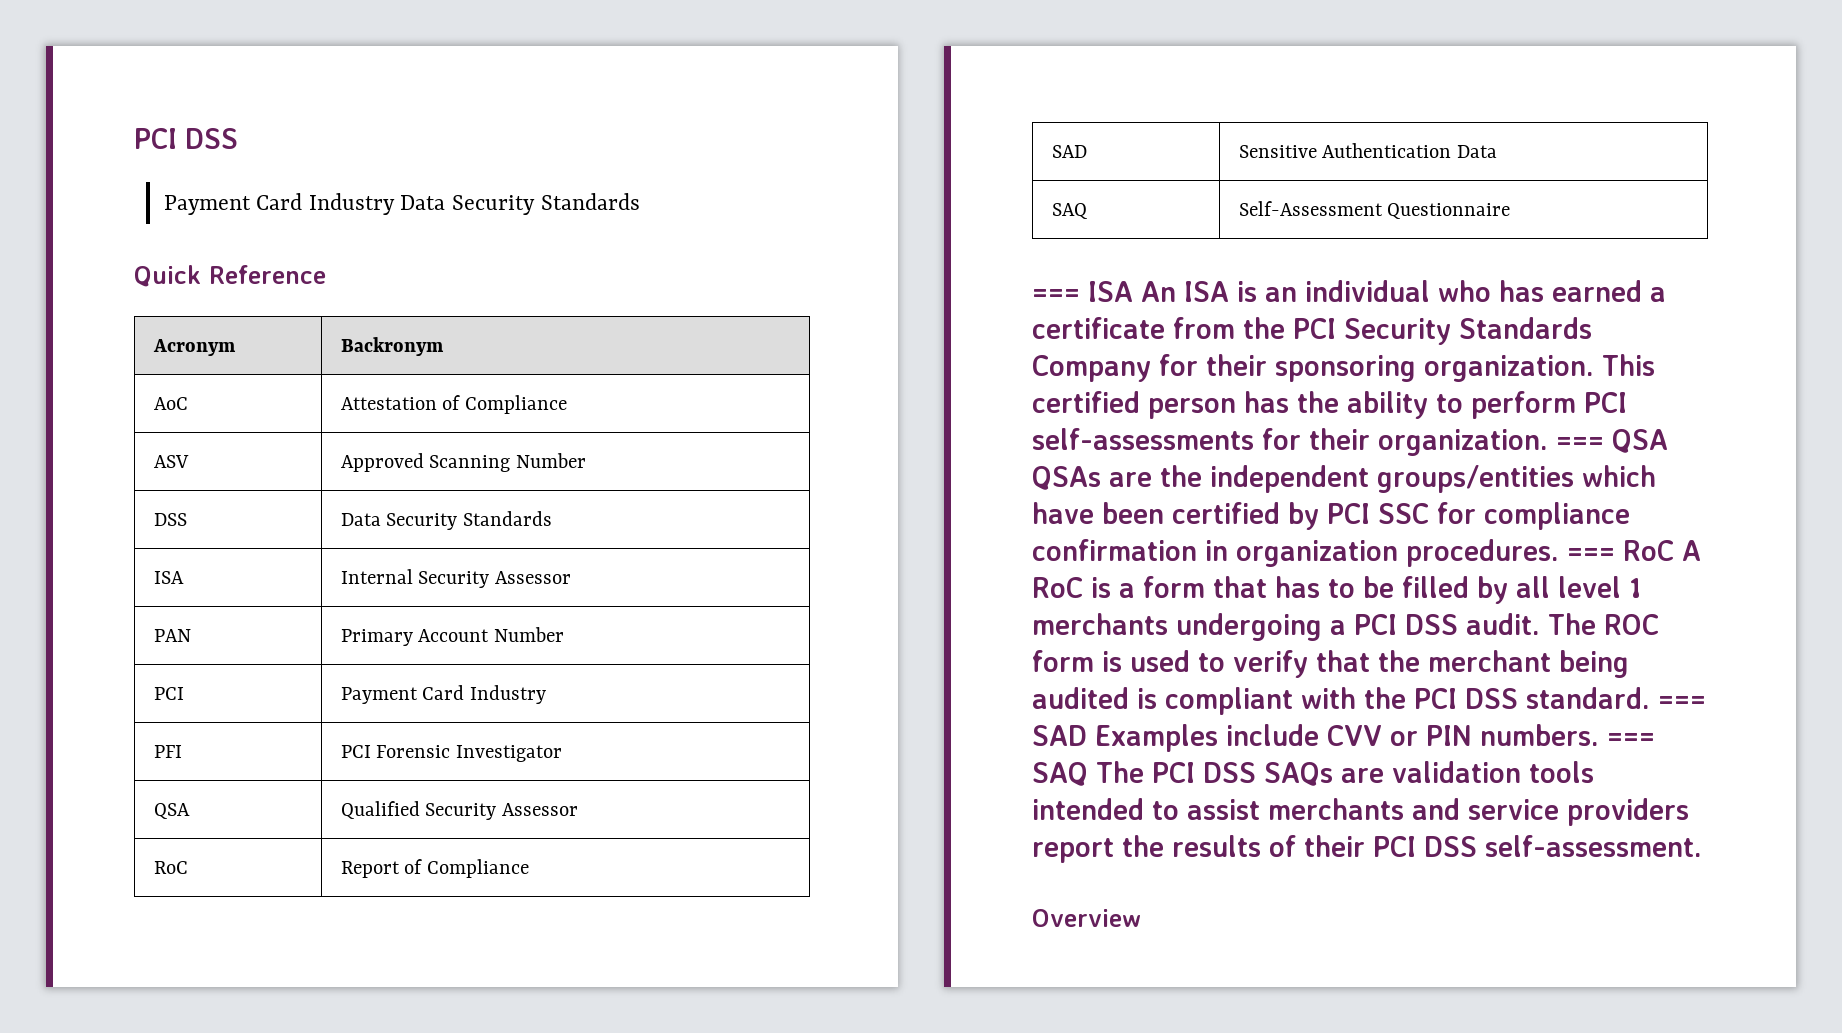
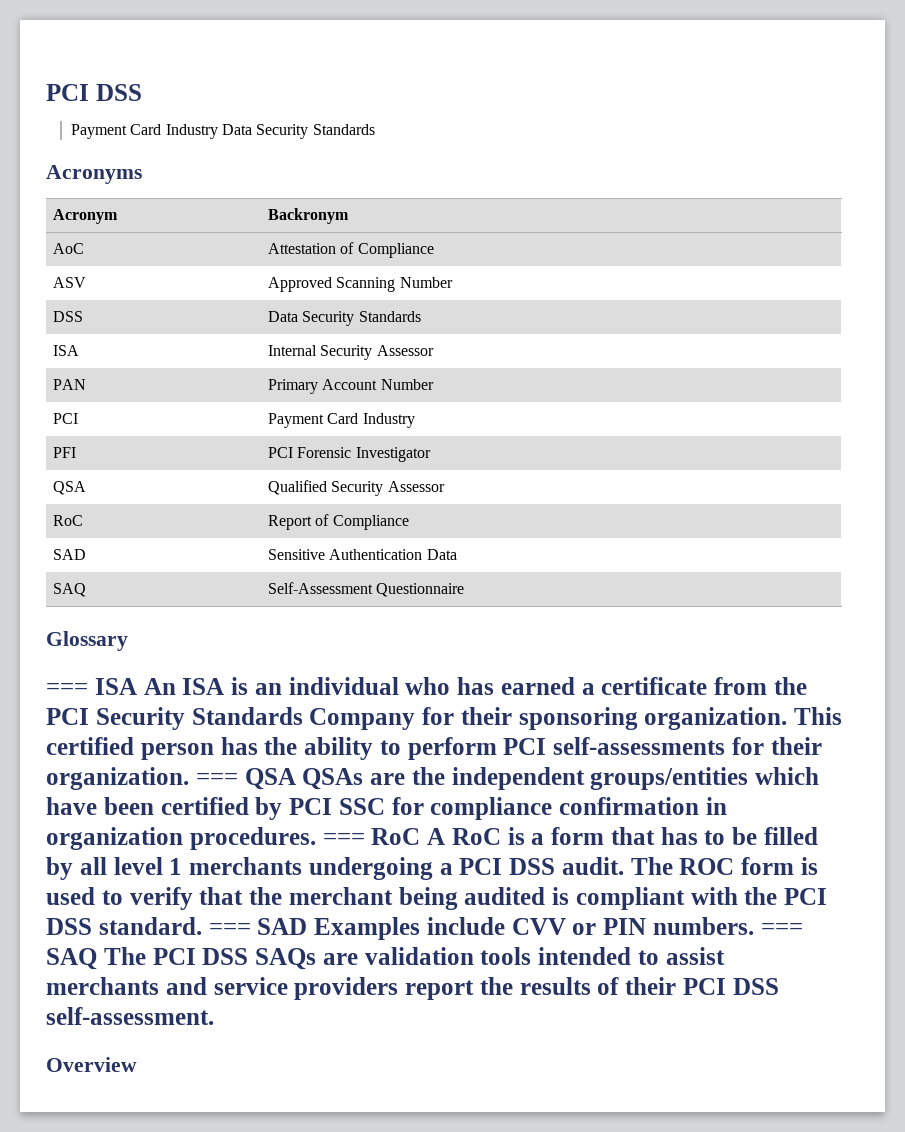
[134,265,326,287] Quick Reference -> [46,165,142,184] Acronyms
(1511, 211) none -> [46,631,128,651] // Glossary

